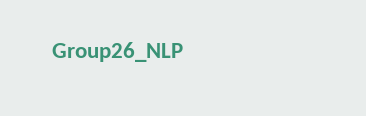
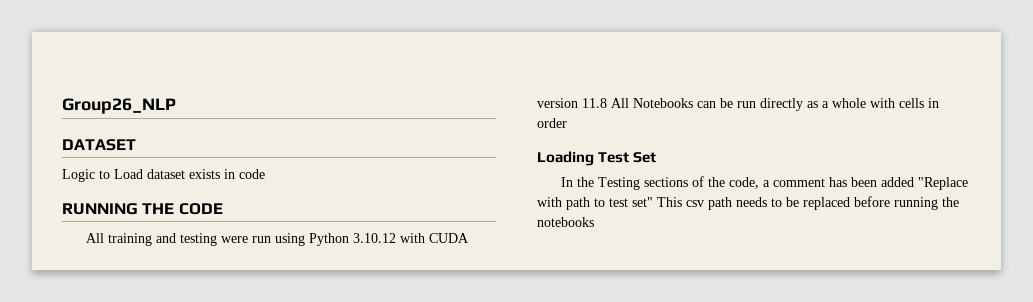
(183, 52) none -> [62,139,136,151] [62,169,265,182] [62,203,223,215] [85,233,469,246] [537,98,939,111] [537,118,567,128] [537,151,657,166] [560,176,968,190] [537,196,959,210] [537,217,594,227] // DATASET // Logic to Load dataset exists in code // RUNNING THE CODE // All training and testing were run using Python 3.10.12 with CUDA version 11.8 All Notebooks can be run directly as a whole with cells in order // Loading Test Set // In the Testing sections of the code, a comment has been added "Replace with path to test set" This csv path needs to be replaced before running the notebooks

